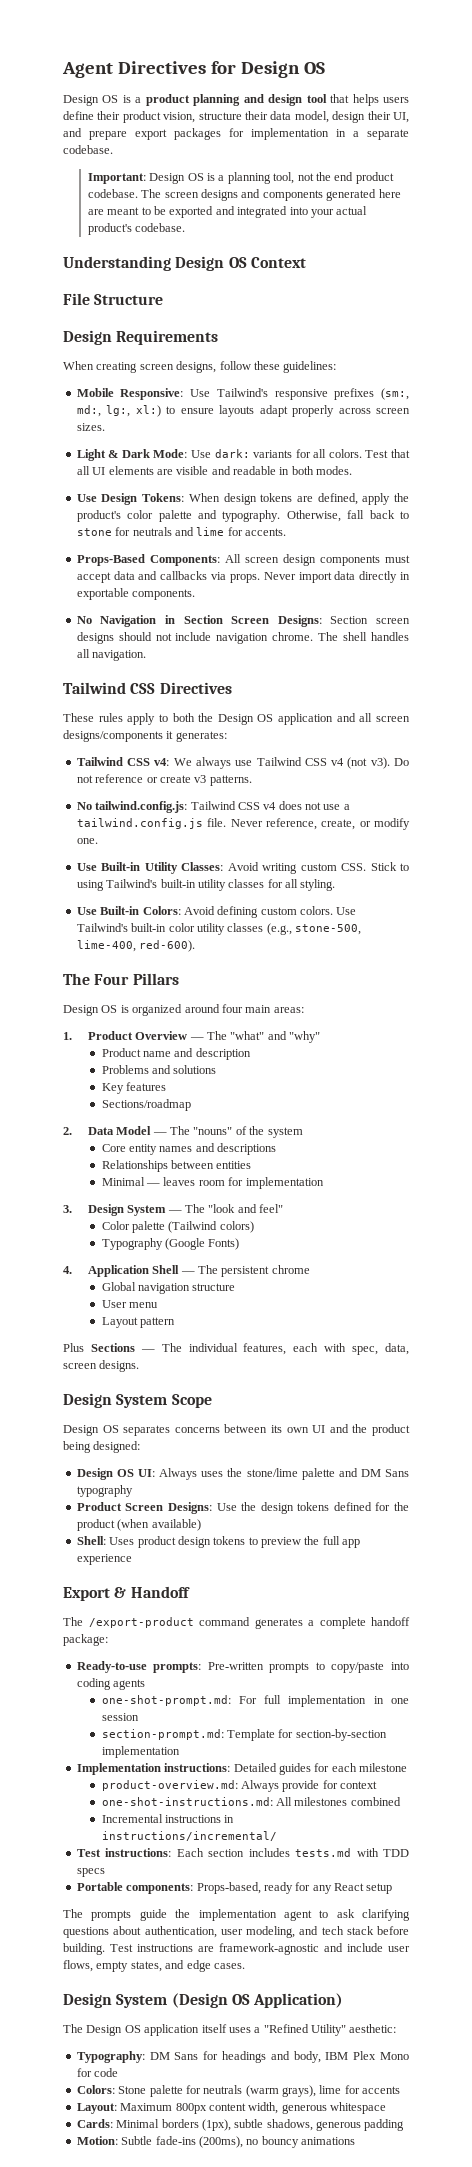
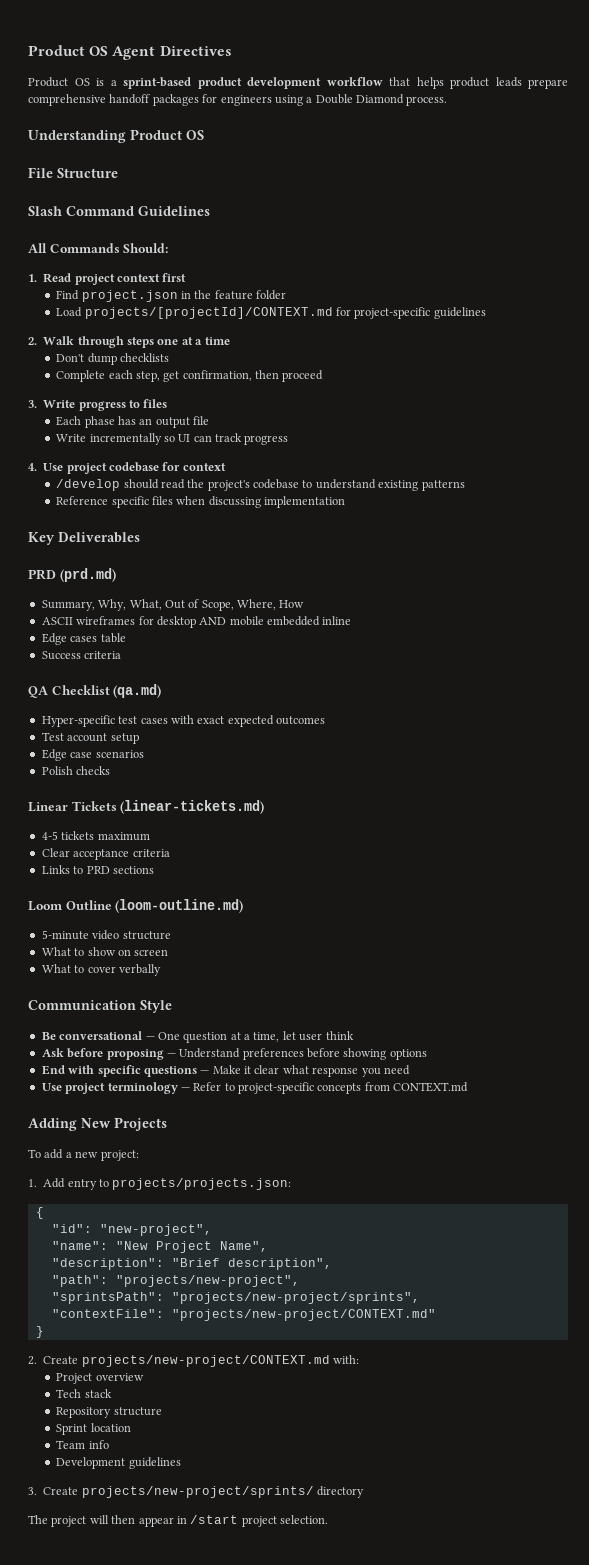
(62, 70) none -> [28,45,109,56] Product OS
[210,61,325,78] [63,94,409,106] [63,111,409,123] [63,128,409,140] [63,145,113,154] [87,172,394,184] [87,189,401,201] [87,206,368,218] [87,223,186,235] for Design OS // Design OS is a product planning and design tool that helps users define their product vision, structure their data model, design their UI, and prepare export packages for implementation in a separate codebase. // Important: Design OS is a planning tool, not the end product codebase. The screen designs and components generated here are meant to be exported and integrated into your actual product's codebase. -> [28,77,568,89] [28,94,448,106] // Product OS is a sprint-based product development workflow that helps product leads prepare comprehensive handoff packages for engineers using a Double Diamond process.
[175,256,306,271] Design OS Context -> [130,129,204,140] Product OS
[63,330,219,345] [63,361,337,373] [76,388,409,400] [76,405,411,417] [76,423,105,431] [76,449,410,461] [76,466,353,475] [76,493,410,505] [76,510,409,522] [76,527,286,536] [76,554,410,566] [76,571,410,583] [76,588,196,600] [76,615,410,627] [76,632,409,644] [76,649,147,661] [63,682,232,694] [63,713,410,725] [63,730,227,742] [76,757,409,769] [76,774,252,786] [76,801,350,813] [76,818,410,830] [76,838,98,844] [76,862,410,874] [76,879,336,891] [76,906,357,918] [76,923,361,935] [76,940,196,952] [63,973,179,985] [63,1004,304,1016] [63,1031,321,1043] [101,1048,251,1060] [101,1065,217,1074] [101,1082,167,1094] [101,1099,191,1111] [63,1126,303,1138] [101,1143,277,1155] [101,1160,252,1172] [101,1177,324,1189] [63,1204,284,1216] [101,1221,254,1233] [101,1238,240,1250] [63,1265,310,1277] [101,1282,236,1294] [101,1300,159,1308] [101,1317,176,1328] [63,1343,410,1355] [63,1360,140,1372] [63,1393,212,1408] [63,1424,411,1436] [63,1441,141,1453] [76,1468,409,1480] [76,1485,133,1497] [76,1502,409,1514] [76,1519,201,1531] [76,1536,361,1548] [76,1554,132,1565] [63,1586,190,1601] [63,1617,410,1629] [63,1634,108,1646] [76,1661,409,1673] [76,1678,146,1690] [101,1695,409,1707] [101,1713,139,1721] [101,1729,387,1741] [101,1746,180,1758] [76,1763,407,1775] [101,1780,378,1792] [101,1797,401,1806] [101,1814,235,1823] [101,1831,277,1841] [76,1848,410,1857] [76,1868,105,1877] [76,1882,393,1894] [63,1909,410,1921] [63,1926,409,1938] [63,1943,410,1955] [63,1960,245,1972] [63,1993,344,2008] [63,2024,397,2036] [76,2051,409,2063] [76,2068,119,2077] [76,2085,401,2097] [76,2102,386,2114] [76,2119,405,2131] [76,2136,355,2148] Design Requirements // When creating screen designs, follow these guidelines: // Mobile Responsive: Use Tailwind's responsive prefixes (sm:, md:, lg:, xl:) to ensure layouts adapt properly across screen sizes. // Light & Dark Mode: Use dark: variants for all colors. Test that all UI elements are visible and readable in both modes. // Use Design Tokens: When design tokens are defined, apply the product's color palette and typography. Otherwise, fall back to stone for neutrals and lime for accents. // Props-Based Components: All screen design components must accept data and callbacks via props. Never import data directly in exportable components. // No Navigation in Section Screen Designs: Section screen designs should not include navigation chrome. The shell handles all navigation. // Tailwind CSS Directives // These rules apply to both the Design OS application and all screen designs/components it generates: // Tailwind CSS v4: We always use Tailwind CSS v4 (not v3). Do not reference or create v3 patterns. // No tailwind.config.js: Tailwind CSS v4 does not use a tailwind.config.js file. Never reference, create, or modify one. // Use Built-in Utility Classes: Avoid writing custom CSS. Stick to using Tailwind's built-in utility classes for all styling. // Use Built-in Colors: Avoid defining custom colors. Use Tailwind's built-in color utility classes (e.g., stone-500, lime-400, red-600). // The Four Pillars // Design OS is organized around four main areas: // 1. Product Overview — The "what" and "why" // Product name and description // Problems and solutions // Key features // Sections/roadmap // 2. Data Model — The "nouns" of the system // Core entity names and descriptions // Relationships between entities // Minimal — leaves room for implementation // 3. Design System — The "look and feel" // Color palette (Tailwind colors) // Typography (Google Fonts) // 4. Application Shell — The persistent chrome // Global navigation structure // User menu // Layout pattern // Plus Sections — The individual features, each with spec, data, screen designs. // Design System Scope // Design OS separates concerns between its own UI and the product being designed: // Design OS UI: Always uses the stone/lime palette and DM Sans typography // Product Screen Designs: Use the design tokens defined for the product (when available) // Shell: Uses product design tokens to preview the full app experience // Export & Handoff // The /export-product command generates a complete handoff package: // Ready-to-use prompts: Pre-written prompts to copy/paste into coding agents // one-shot-prompt.md: For full implementation in one session // section-prompt.md: Template for section-by-section implementation // Implementation instructions: Detailed guides for each milestone // product-overview.md: Always provide for context // one-shot-instructions.md: All milestones combined // Incremental instructions in instructions/incremental/ // Test instructions: Each section includes tests.md with TDD specs // Portable components: Props-based, ready for any React setup // The prompts guide the implementation agent to ask clarifying questions about authentication, user modeling, and tech stack before building. Test instructions are framework-agnostic and include user flows, empty states, and edge cases. // Design System (Design OS Application) // The Design OS application itself uses a "Refined Utility" aesthetic: // Typography: DM Sans for headings and body, IBM Plex Mono for code // Colors: Stone palette for neutrals (warm grays), lime for accents // Layout: Maximum 800px content width, generous whitespace // Cards: Minimal borders (1px), subtle shadows, generous padding // Motion: Subtle fade-ins (200ms), no bouncy animations -> [28,206,210,216] [28,243,169,253] [28,273,187,285] [56,290,287,302] [56,307,486,319] [28,336,230,348] [56,353,169,365] [56,370,324,382] [28,399,168,411] [56,416,210,428] [56,433,289,445] [28,462,226,474] [56,479,465,491] [56,496,346,508] [28,532,140,545] [28,568,116,582] [41,599,305,611] [41,616,352,628] [41,633,126,645] [41,651,122,660] [28,684,162,698] [41,715,325,727] [41,732,139,744] [41,749,144,761] [41,766,111,775] [28,800,265,814] [41,831,150,841] [41,848,170,860] [41,865,154,874] [28,899,244,913] [41,930,171,940] [41,947,169,956] [41,964,161,976] [28,1000,172,1013] [41,1031,354,1043] [41,1048,427,1060] [41,1065,410,1077] [41,1082,469,1094] [28,1117,167,1131] [28,1149,139,1161] [28,1178,292,1190] [35,1207,44,1219] [51,1224,212,1236] [51,1241,268,1253] [51,1258,332,1270] [51,1275,300,1287] [51,1292,420,1304] [51,1309,436,1321] [35,1326,44,1338] [28,1355,359,1367] [56,1373,144,1384] [56,1389,112,1398] [56,1407,162,1418] [56,1423,131,1435] [56,1440,109,1449] [56,1457,181,1469] [28,1486,364,1498] [28,1515,328,1527] Slash Command Guidelines // All Commands Should: // 1. Read project context first // Find project.json in the feature folder // Load projects/[projectId]/CONTEXT.md for project-specific guidelines // 2. Walk through steps one at a time // Don't dump checklists // Complete each step, get confirmation, then proceed // 3. Write progress to files // Each phase has an output file // Write incrementally so UI can track progress // 4. Use project codebase for context // /develop should read the project's codebase to understand existing patterns // Reference specific files when discussing implementation // Key Deliverables // PRD (prd.md) // Summary, Why, What, Out of Scope, Where, How // ASCII wireframes for desktop AND mobile embedded inline // Edge cases table // Success criteria // QA Checklist (qa.md) // Hyper-specific test cases with exact expected outcomes // Test account setup // Edge case scenarios // Polish checks // Linear Tickets (linear-tickets.md) // 4-5 tickets maximum // Clear acceptance criteria // Links to PRD sections // Loom Outline (loom-outline.md) // 5-minute video structure // What to show on screen // What to cover verbally // Communication Style // Be conversational — One question at a time, let user think // Ask before proposing — Understand preferences before showing options // End with specific questions — Make it clear what response you need // Use project terminology — Refer to project-specific concepts from CONTEXT.md // Adding New Projects // To add a new project: // 1. Add entry to projects/projects.json: // { // "id": "new-project", // "name": "New Project Name", // "description": "Brief description", // "path": "projects/new-project", // "sprintsPath": "projects/new-project/sprints", // "contextFile": "projects/new-project/CONTEXT.md" // } // 2. Create projects/new-project/CONTEXT.md with: // Project overview // Tech stack // Repository structure // Sprint location // Team info // Development guidelines // 3. Create projects/new-project/sprints/ directory // The project will then appear in /start project selection.

